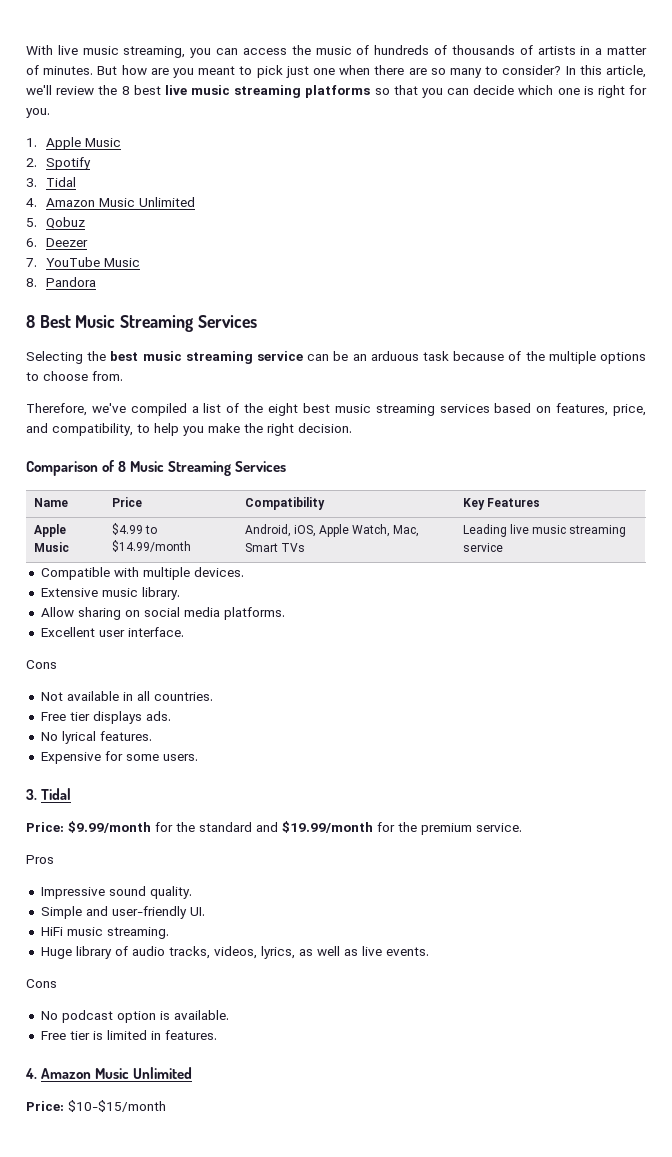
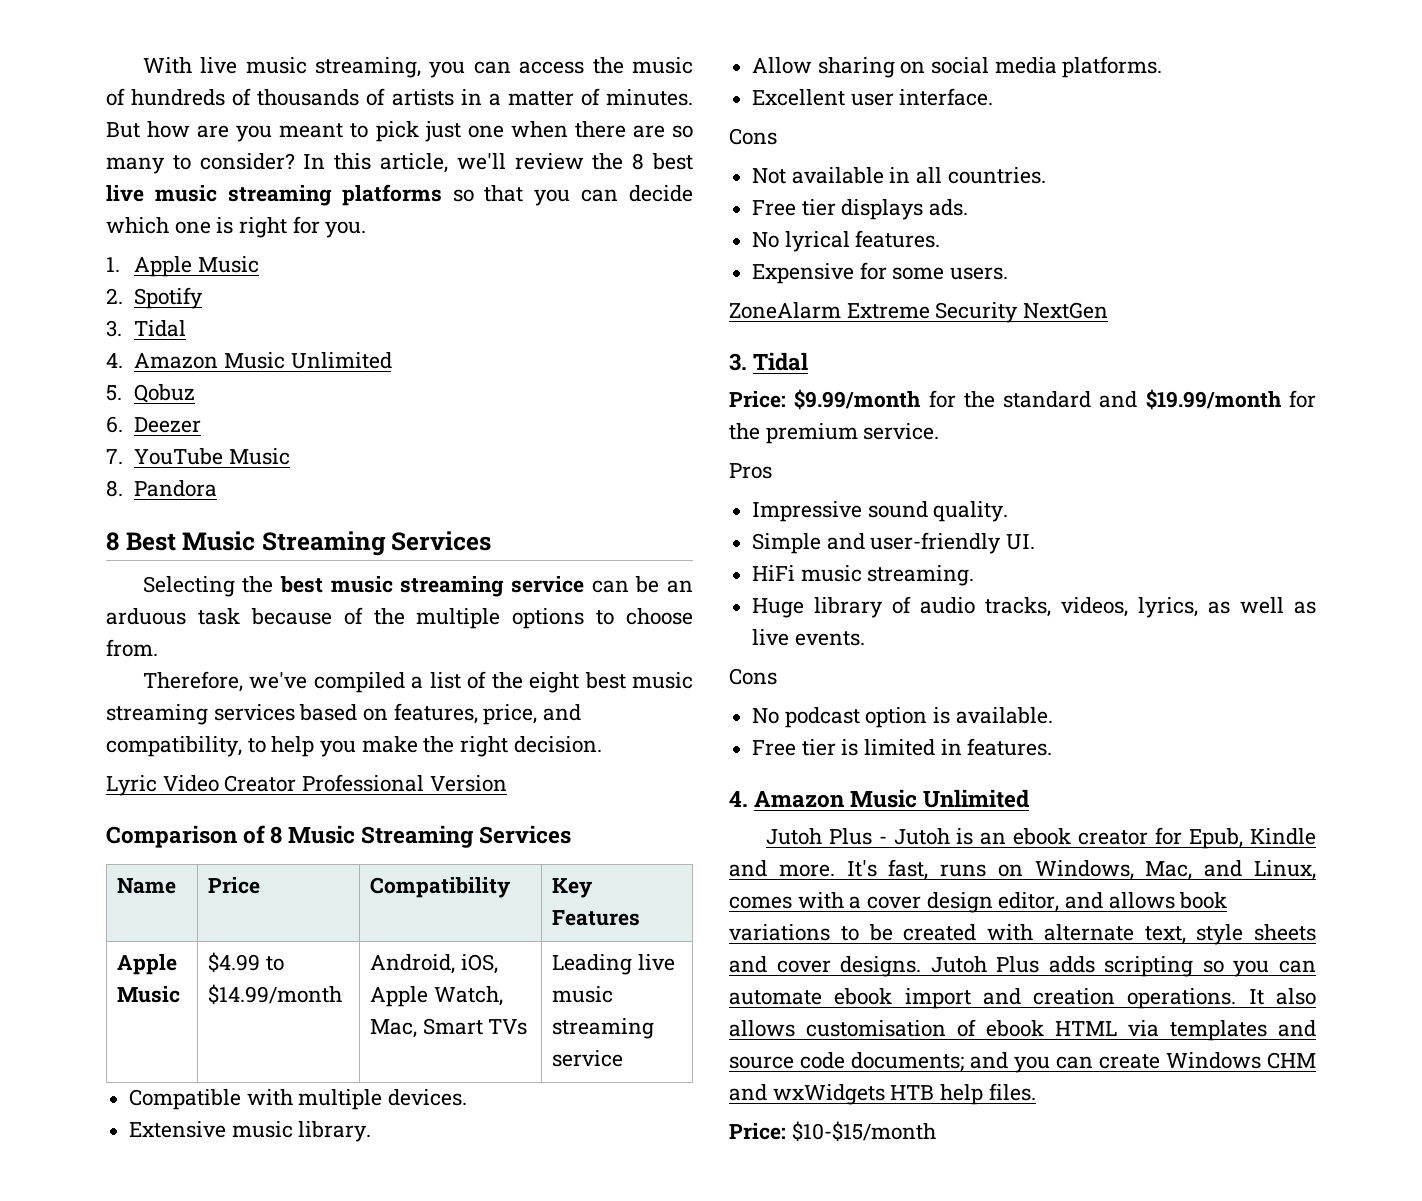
(352, 428) none -> [106,774,507,796] // Lyric Video Creator Professional Version
(198, 757) none -> [729,302,1109,323] // ZoneAlarm Extreme Security NextGen
(193, 1073) none -> [765,827,1316,849] [729,859,1316,880] [729,892,1228,913] [729,924,1316,945] [729,956,1316,977] [729,988,1316,1009] [729,1019,1316,1041] [729,1052,1316,1073] [729,1083,1036,1105] // Jutoh Plus - Jutoh is an ebook creator for Epub, Kindle and more. It's fast, runs on Windows, Mac, and Linux, comes with a cover design editor, and allows book variations to be created with alternate text, style sheets and cover designs. Jutoh Plus adds scripting so you can automate ebook import and creation operations. It also allows customisation of ebook HTML via templates and source code documents; and you can create Windows CHM and wxWidgets HTB help files.

